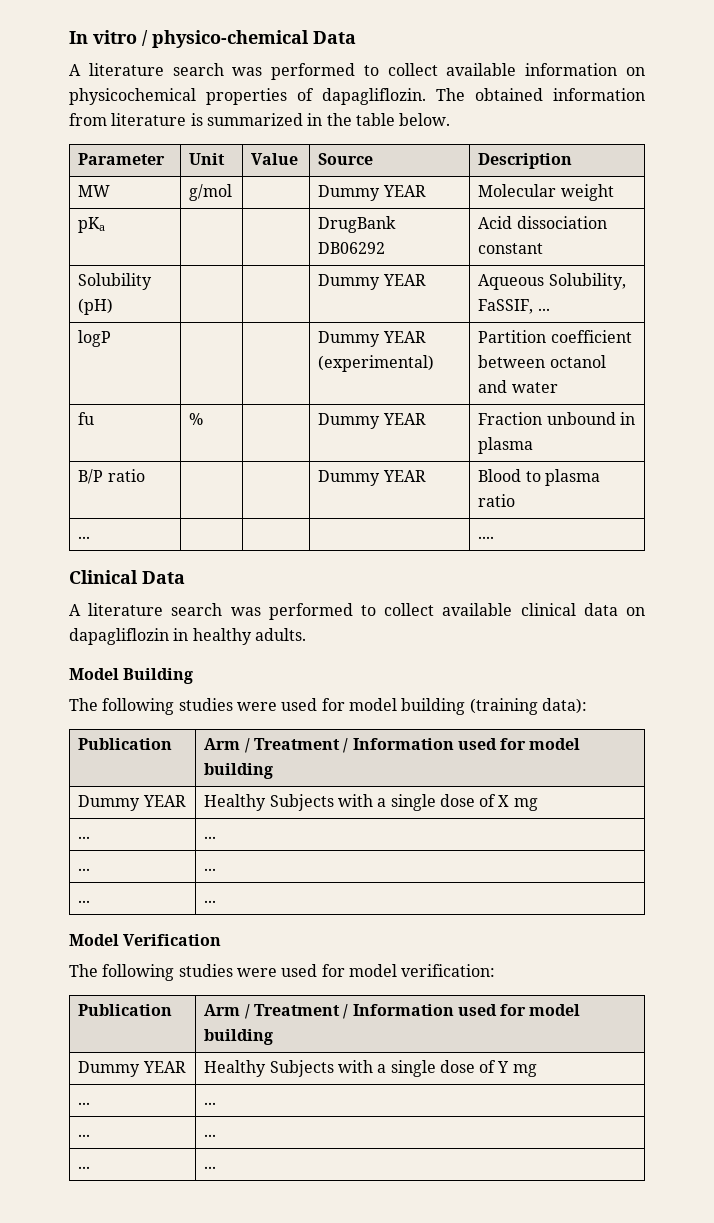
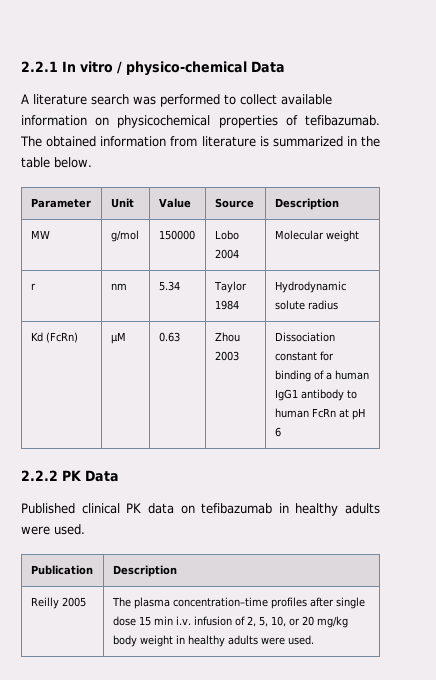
(69, 37) none -> [21,61,58,72] 2.2.1
[322,88,426,105] dapagliflozin. -> [305,115,380,126] tefibazumab.
[318,185,426,201] | Dummy YEAR -> [158,230,195,240] [214,230,239,240] [214,249,239,259] 150000 | Lobo 2004
[78,217,106,233] [318,216,397,233] [318,242,386,254] [478,216,607,229] [478,243,544,254] [78,273,153,290] [78,298,114,315] [318,274,426,290] [478,273,626,290] [478,299,550,314] [78,330,112,347] [318,331,426,347] [318,355,435,372] [478,330,632,343] [478,355,606,368] [478,380,558,393] [78,412,95,425] [189,413,204,425] [318,413,426,429] [478,412,635,425] [478,437,534,454] [78,469,145,484] [318,470,426,486] [478,469,600,486] [478,494,516,507] [78,536,91,539] [478,536,495,539] [69,570,185,584] [69,603,576,620] pKa | | | DrugBank DB06292 | Acid dissociation constant // Solubility (pH) | | | Dummy YEAR | Aqueous Solubility, FaSSIF, ... // logP | | | Dummy YEAR (experimental) | Partition coefficient between octanol and water // fu | % | | Dummy YEAR | Fraction unbound in plasma // B/P ratio | | | Dummy YEAR | Blood to plasma ratio // ... | | | | .... // Clinical Data // A literature search was performed to collect available clinical -> [30,283,36,290] [110,283,127,290] [158,281,180,291] [213,281,247,293] [214,300,239,310] [274,281,346,293] [274,300,338,310] [30,332,78,343] [110,332,126,344] [158,332,180,342] [214,332,240,342] [214,351,239,361] [274,332,335,342] [274,351,334,361] [274,370,369,382] [274,389,357,401] [274,408,365,420] [274,427,281,437] [21,470,119,482] [21,503,142,514] r | nm | 5.34 | Taylor 1984 | Hydrodynamic solute radius // Kd (FcRn) | µM | 0.63 | Zhou 2003 | Dissociation constant for binding of a human IgG1 antibody to human FcRn at pH 6 // 2.2.2 PK Data // Published clinical PK
[69,628,306,645] [69,668,194,684] [69,698,587,715] [78,738,173,750] [204,738,581,753] [204,763,274,779] [78,795,186,811] [204,794,538,811] [78,836,91,839] [204,836,217,839] [78,868,91,871] [204,868,217,871] [78,900,91,903] [204,900,217,903] [69,934,222,946] [69,964,496,981] [78,1004,173,1016] [204,1004,581,1019] [204,1029,274,1045] [78,1061,186,1077] [204,1060,537,1077] [78,1102,91,1105] [204,1102,217,1105] [78,1134,91,1137] [204,1134,217,1137] [78,1166,91,1169] [204,1166,217,1169] dapagliflozin in healthy adults. // Model Building // The following studies were used for model building (training data): // Publication | Arm / Treatment / Information used for model building // Dummy YEAR | Healthy Subjects with a single dose of X mg // ... | ... // ... | ... // ... | ... // Model Verification // The following studies were used for model verification: // Publication | Arm / Treatment / Information used for model building // Dummy YEAR | Healthy Subjects with a single dose of Y mg // ... | ... // ... | ... // ... | ... -> [201,503,380,516] [21,524,85,535] [30,565,93,575] [112,565,177,577] [30,597,86,609] [111,597,365,609] [112,616,348,628] [112,635,314,647] tefibazumab in healthy adults were used. // Publication | Description // Reilly 2005 | The plasma concentration–time profiles after single dose 15 min i.v. infusion of 2, 5, 10, or 20 mg/kg body weight in healthy adults were used.

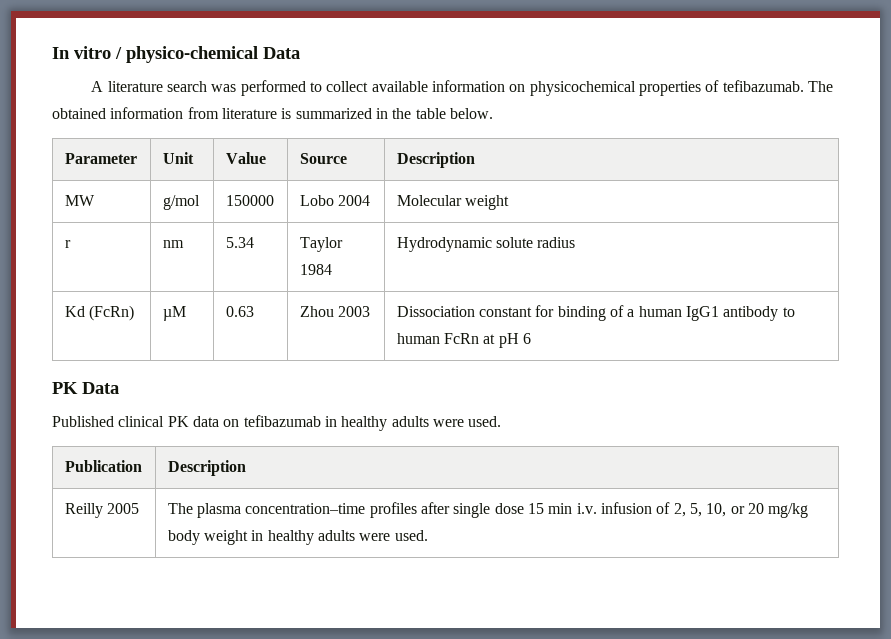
[21,61,58,72] 2.2.1 -> (52, 53) none
[21,470,58,481] 2.2.2 -> (532, 338) none

